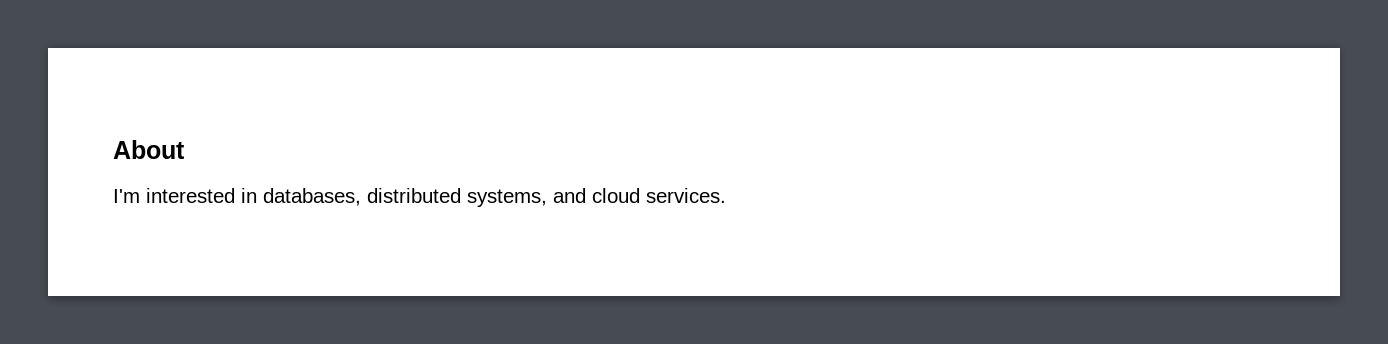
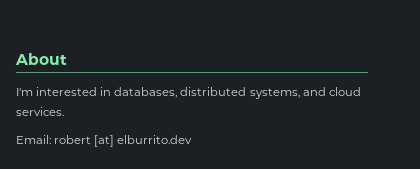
(726, 195) none -> [16,135,193,147] // Email: robert [at] elburrito.dev

